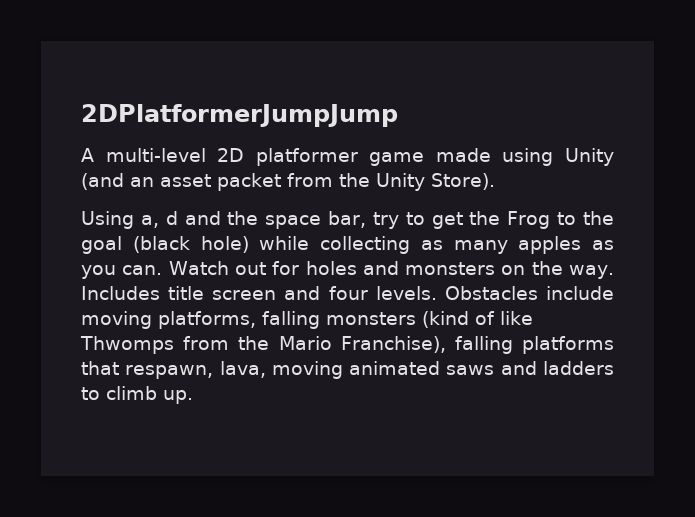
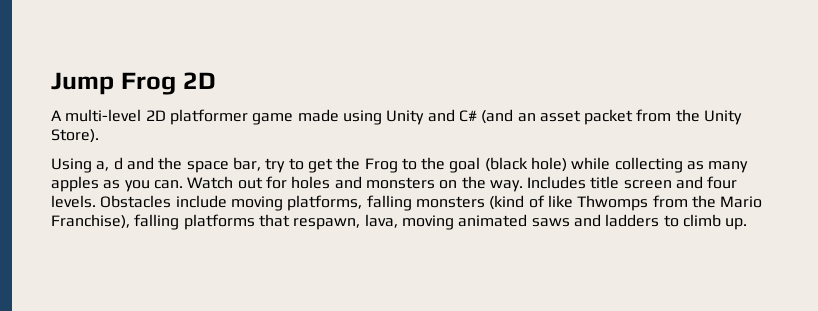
[81,104,398,127] 2DPlatformerJumpJump -> [51,72,216,95] Jump Frog 2D
(614, 157) none -> [427,109,477,122] and C#

